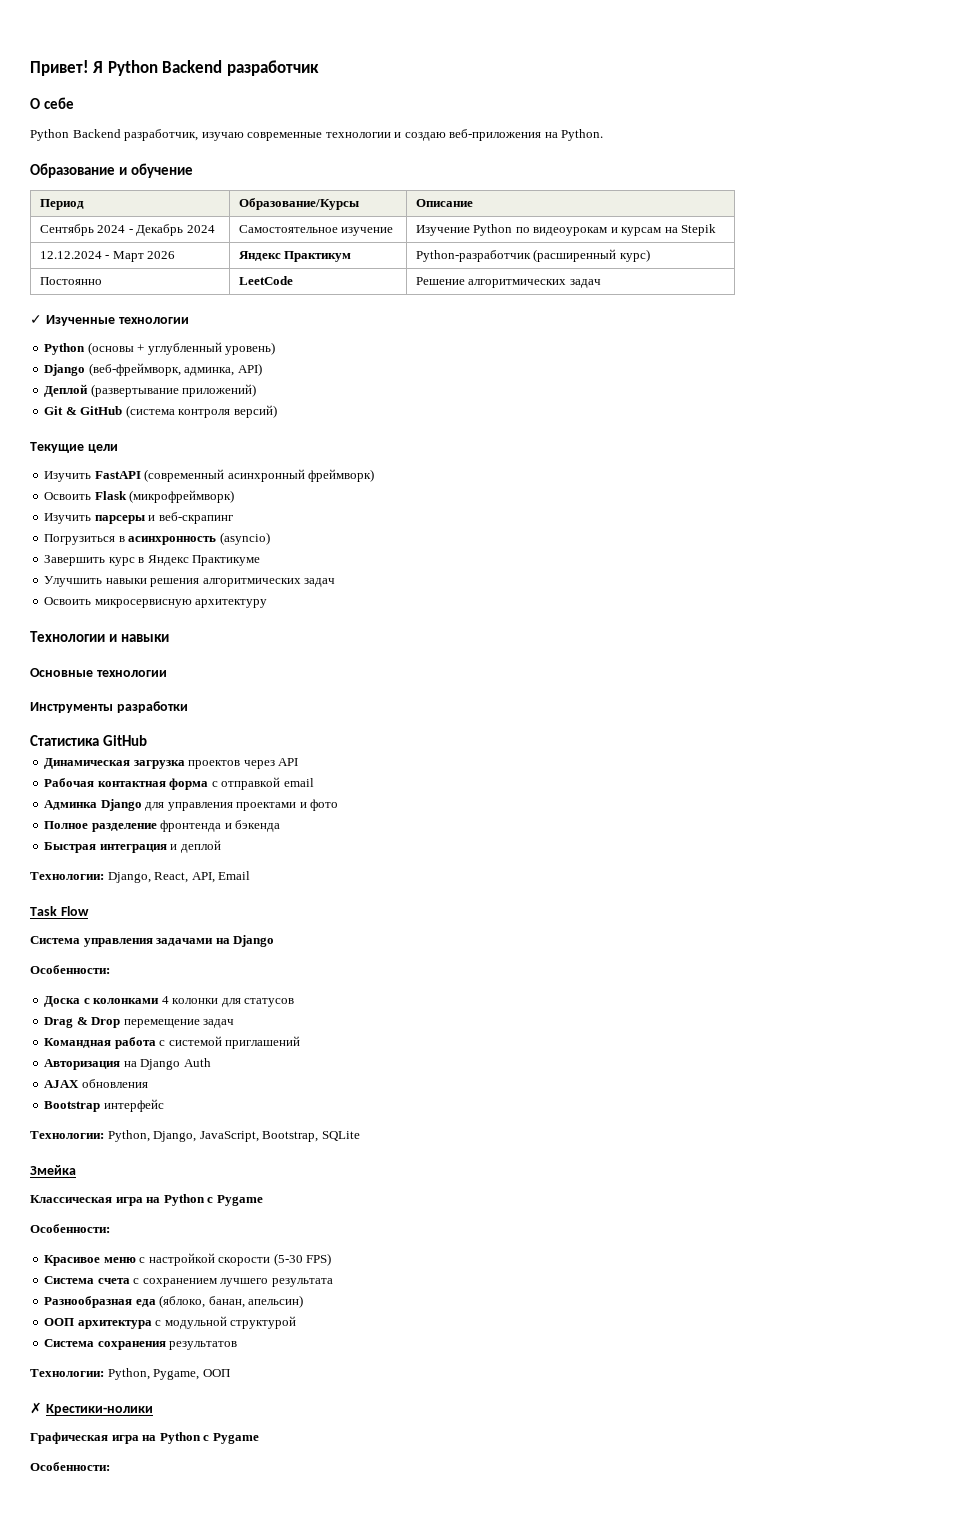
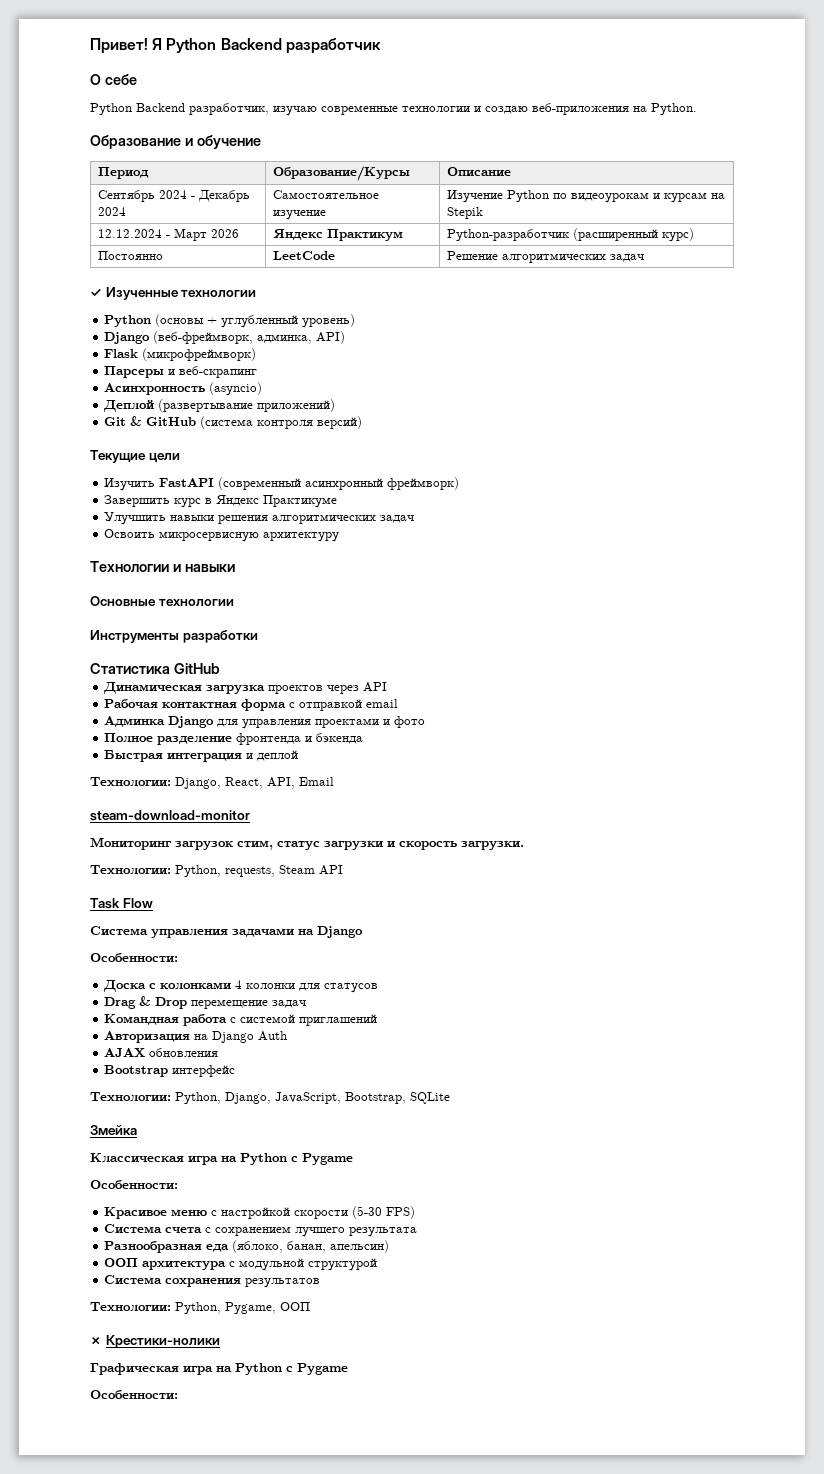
(262, 369) none -> [104,348,257,361] [104,366,258,378] [104,382,263,395] // Flask (микрофреймворк) // Парсеры и веб-скрапинг // Асинхронность (asyncio)
[44,490,235,503] [44,512,233,524] [44,532,270,545] // Освоить Flask (микрофреймворк) // Изучить парсеры и веб-скрапинг // Погрузиться в асинхронность (asyncio) -> (460, 483) none
(251, 875) none -> [90,810,250,821] [90,837,524,850] [90,865,343,877] // steam-download-monitor // Мониторинг загрузок стим, статус загрузки и скорость загрузки. // Технологии: Python, requests, Steam API

